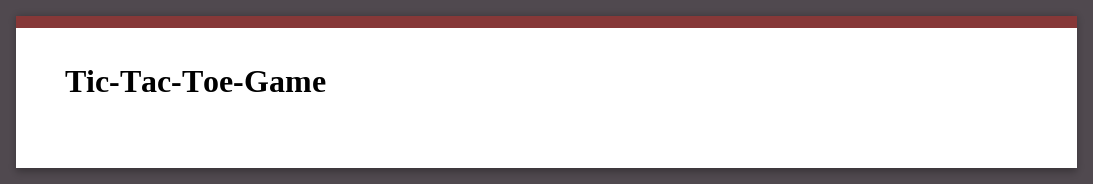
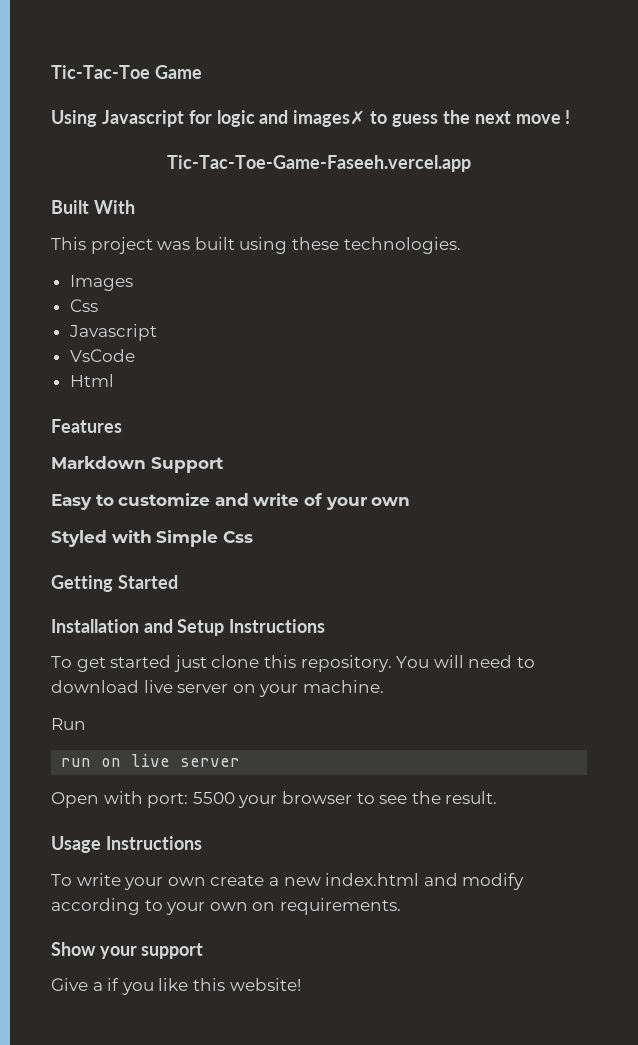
[65,70,326,92] Tic-Tac-Toe-Game -> [51,65,202,79] [51,110,571,127] [167,155,471,172] [51,200,135,214] [51,237,461,254] [69,275,133,291] [69,299,98,312] [68,324,157,341] [69,349,135,362] [69,374,114,387] [51,419,122,433] [51,456,224,473] [51,493,411,510] [51,530,253,547] [51,575,178,592] [51,619,326,636] [51,655,535,672] [51,680,384,697] [51,718,86,730] [61,754,241,767] [51,791,498,808] [51,836,202,853] [51,873,525,890] [51,898,401,915] [51,942,204,959] [51,978,301,995] Tic-Tac-Toe Game // Using Javascript for logic and images✗ to guess the next move ! // Tic-Tac-Toe-Game-Faseeh.vercel.app // Built With // This project was built using these technologies. // Images // Css // Javascript // VsCode // Html // Features // Markdown Support // Easy to customize and write of your own // Styled with Simple Css // Getting Started // Installation and Setup Instructions // To get started just clone this repository. You will need to download live server on your machine. // Run // run on live server // Open with port: 5500 your browser to see the result. // Usage Instructions // To write your own create a new index.html and modify according to your own on requirements. // Show your support // Give a if you like this website!

